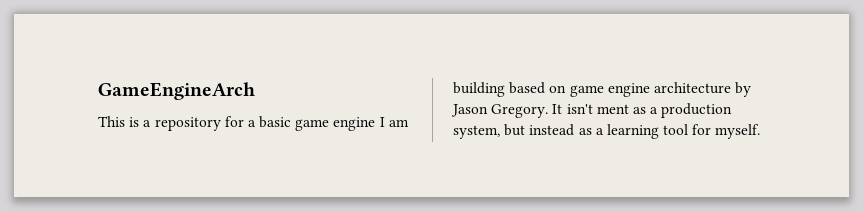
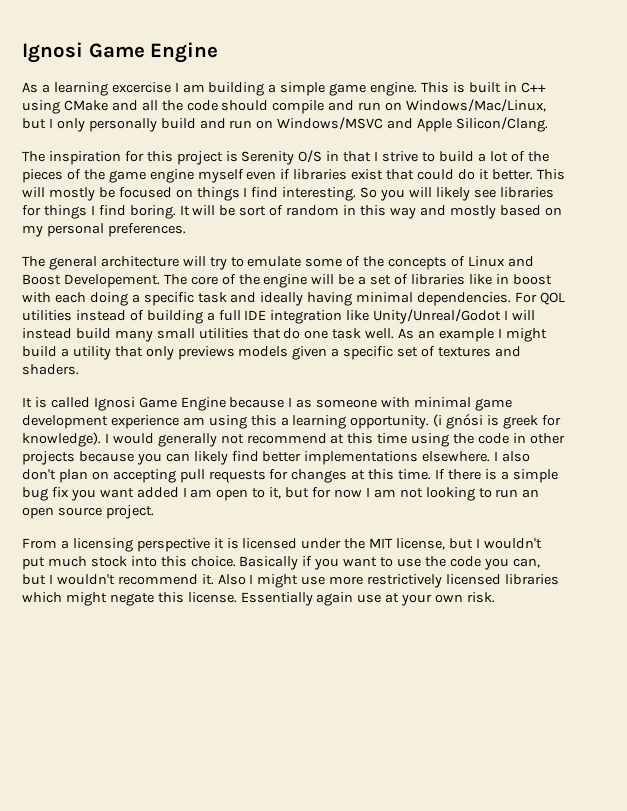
[98,82,255,100] [98,116,409,131] [453,82,752,97] [451,103,733,118] [453,124,761,139] GameEngineArch // This is a repository for a basic game engine I am building based on game engine architecture by Jason Gregory. It isn't ment as a production system, but instead as a learning tool for myself. -> [22,42,219,63] [22,82,546,96] [22,99,547,114] [22,117,549,132] [22,150,549,165] [22,169,565,183] [22,187,554,201] [22,205,562,219] [22,223,186,237] [22,256,534,270] [22,274,552,288] [22,292,565,306] [22,309,536,324] [22,328,547,342] [22,346,521,360] [22,364,79,375] [22,397,512,411] [22,413,561,429] [22,432,565,447] [22,451,531,465] [22,469,558,483] [22,487,540,501] [22,505,154,519] [22,538,542,552] [22,556,540,570] [22,574,559,588] [22,592,496,606] Ignosi Game Engine // As a learning excercise I am building a simple game engine. This is built in C++ using CMake and all the code should compile and run on Windows/Mac/Linux, but I only personally build and run on Windows/MSVC and Apple Silicon/Clang. // The inspiration for this project is Serenity O/S in that I strive to build a lot of the pieces of the game engine myself even if libraries exist that could do it better. This will mostly be focused on things I find interesting. So you will likely see libraries for things I find boring. It will be sort of random in this way and mostly based on my personal preferences. // The general architecture will try to emulate some of the concepts of Linux and Boost Developement. The core of the engine will be a set of libraries like in boost with each doing a specific task and ideally having minimal dependencies. For QOL utilities instead of building a full IDE integration like Unity/Unreal/Godot I will instead build many small utilities that do one task well. As an example I might build a utility that only previews models given a specific set of textures and shaders. // It is called Ignosi Game Engine because I as someone with minimal game development experience am using this a learning opportunity. (i gnósi is greek for knowledge). I would generally not recommend at this time using the code in other projects because you can likely find better implementations elsewhere. I also don't plan on accepting pull requests for changes at this time. If there is a simple bug fix you want added I am open to it, but for now I am not looking to run an open source project. // From a licensing perspective it is licensed under the MIT license, but I wouldn't put much stock into this choice. Basically if you want to use the code you can, but I wouldn't recommend it. Also I might use more restrictively licensed libraries which might negate this license. Essentially again use at your own risk.

